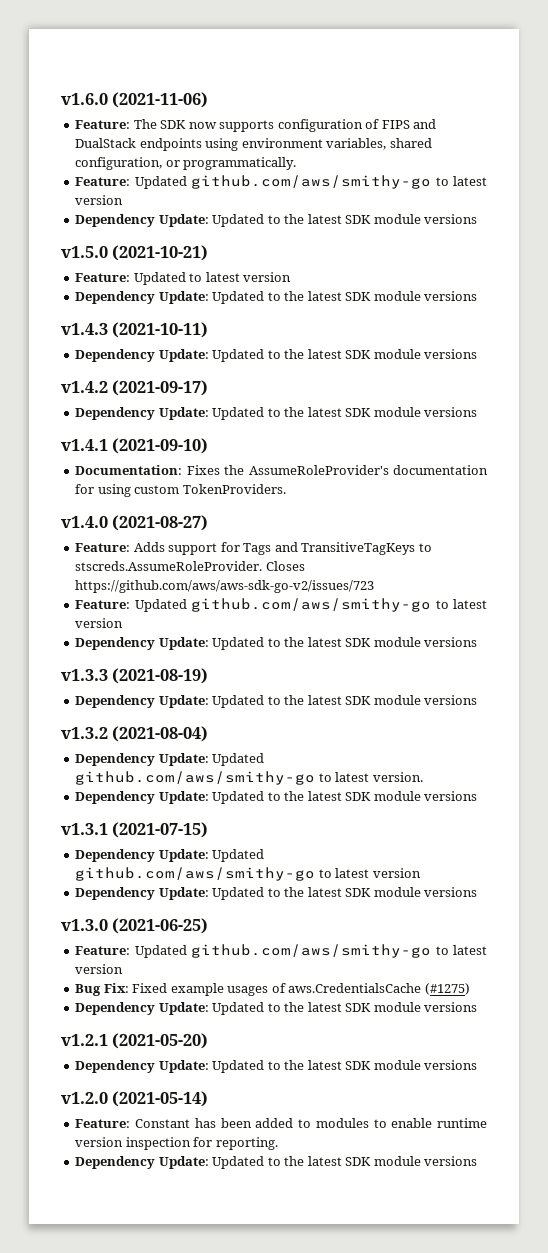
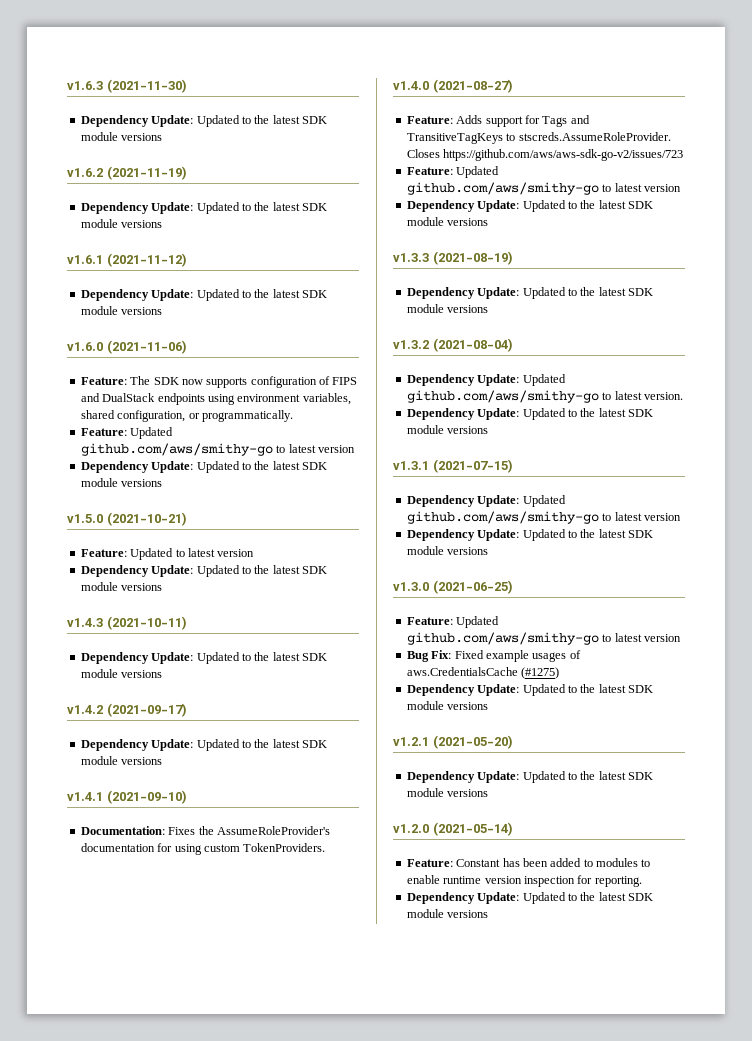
(61, 99) none -> [67,79,187,93] [80,115,327,127] [80,132,163,141] [67,166,187,180] [80,202,327,214] [80,219,163,228] [67,253,187,267] [80,289,327,301] [80,306,163,315] v1.6.3 (2021-11-30) // Dependency Update: Updated to the latest SDK module versions // v1.6.2 (2021-11-19) // Dependency Update: Updated to the latest SDK module versions // v1.6.1 (2021-11-12) // Dependency Update: Updated to the latest SDK module versions //

